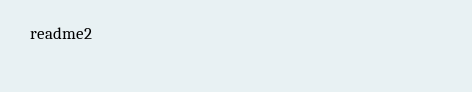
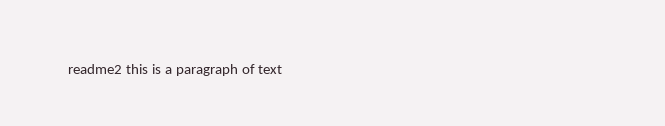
(92, 33) none -> [125,64,283,76] this is a paragraph of text

